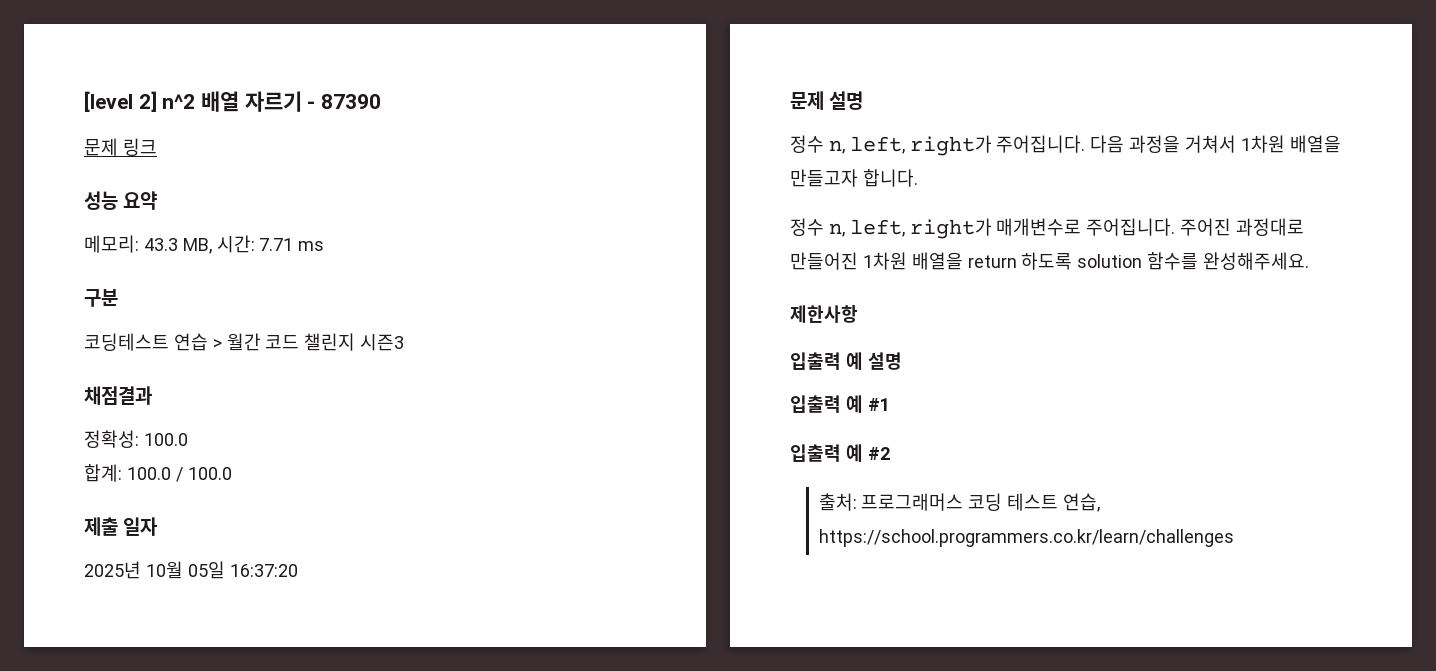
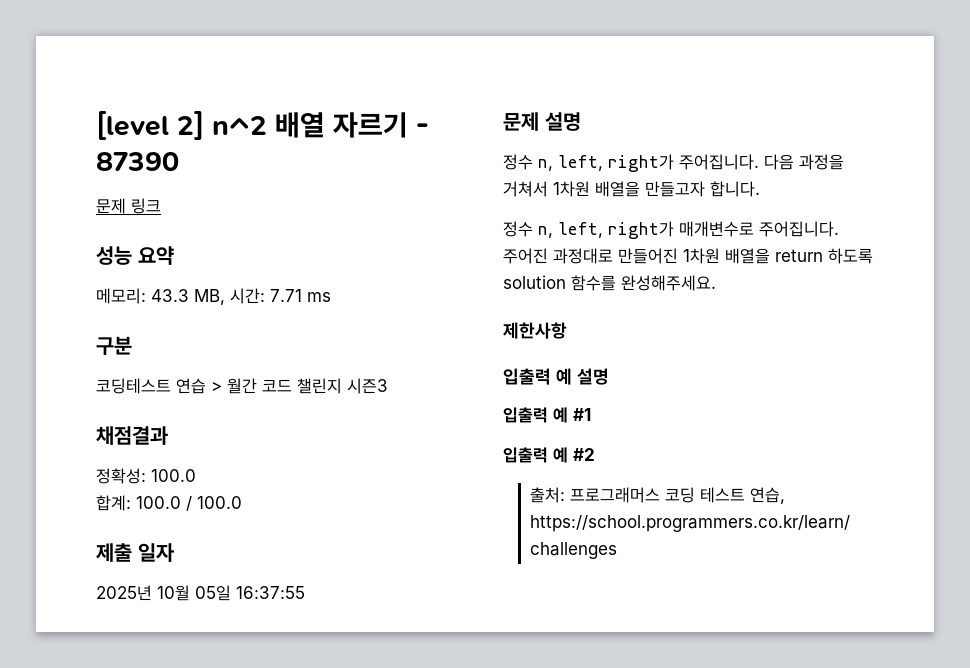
[229,564,298,577] 16:37:20 -> [236,586,305,599] 16:37:55

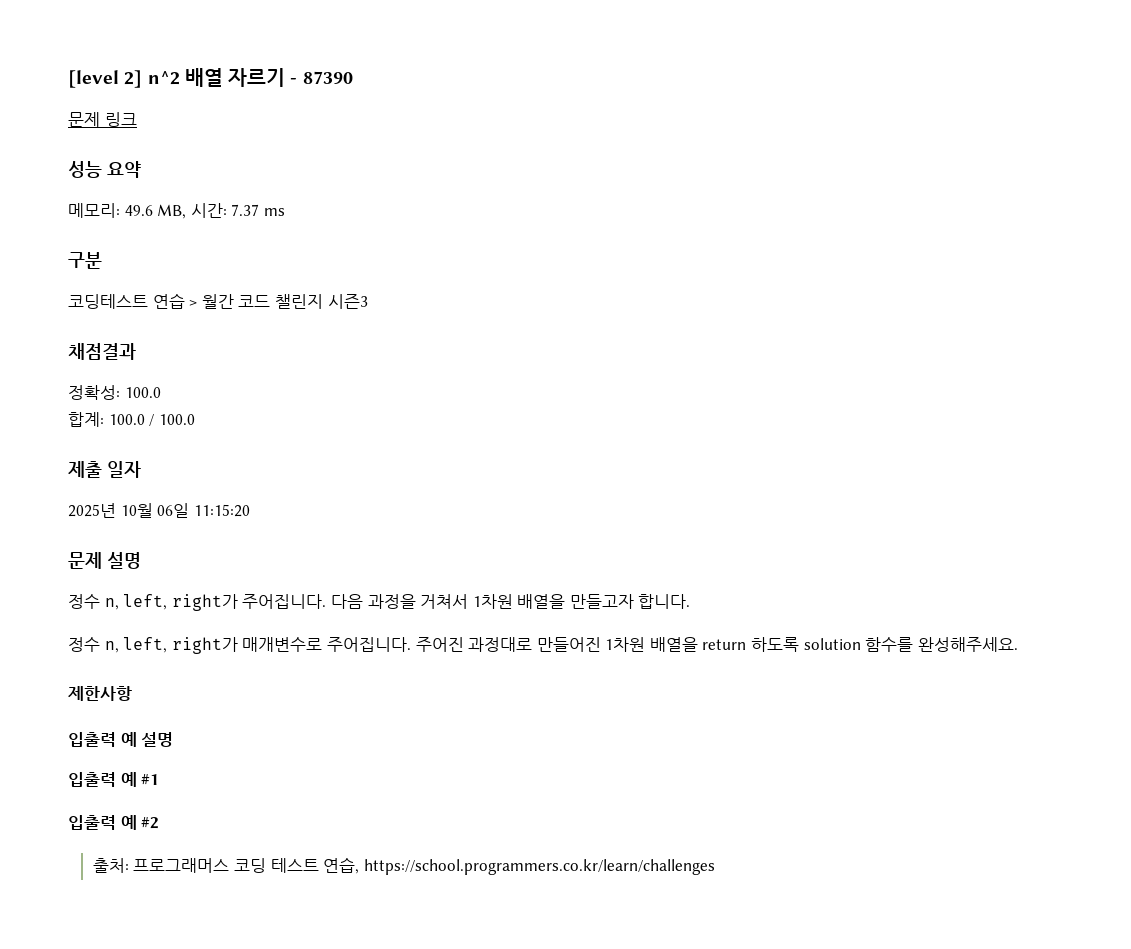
[151,289,189,302] 43.3 -> [124,205,153,216] 49.6
[270,289,302,302] 7.71 -> [231,204,260,216] 7.37
[195,585,305,601] 05일 16:37:55 -> [157,503,250,518] 06일 11:15:20

